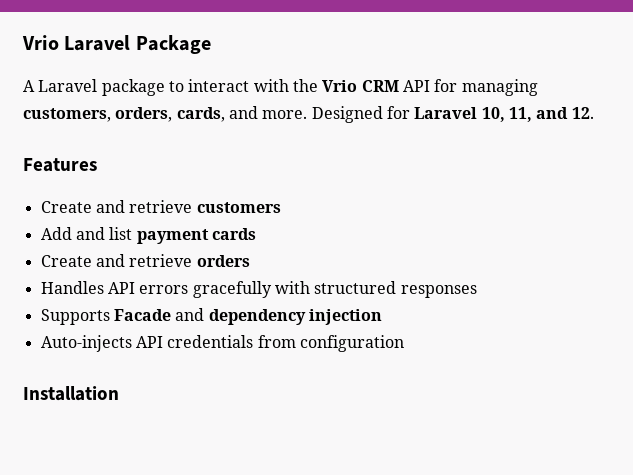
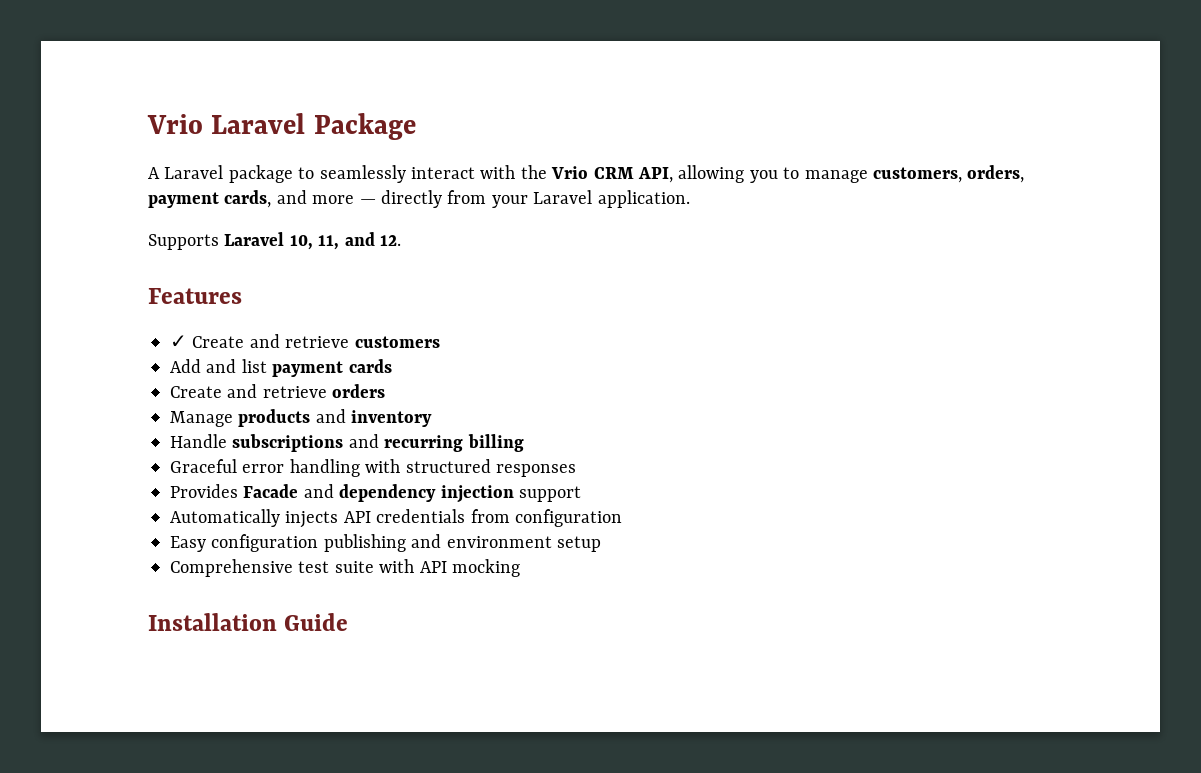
(184, 86) none -> [319,165,406,183] seamlessly
[402,79,538,96] API for managing -> [637,165,868,183] API, allowing you to manage
(173, 114) none -> [148,192,219,208] payment
[262,106,410,123] more. Designed for -> [312,190,690,208] [148,234,219,250] more — directly from your Laravel application. // Supports
(97, 165) none -> [170,335,187,348] ✓
[40,281,272,298] Handles API errors gracefully -> [170,409,433,427] [170,434,524,452] [170,459,360,477] Manage products and inventory // Handle subscriptions and recurring billing // Graceful error handling
[40,309,110,325] Supports -> [170,484,238,498] Provides
[40,335,132,352] // Auto-injects -> [519,486,581,502] [170,509,339,528] support // Automatically injects
(404, 343) none -> [170,534,601,552] [170,559,520,577] // Easy configuration publishing and environment setup // Comprehensive test suite with API mocking
(119, 393) none -> [284,613,349,631] Guide

